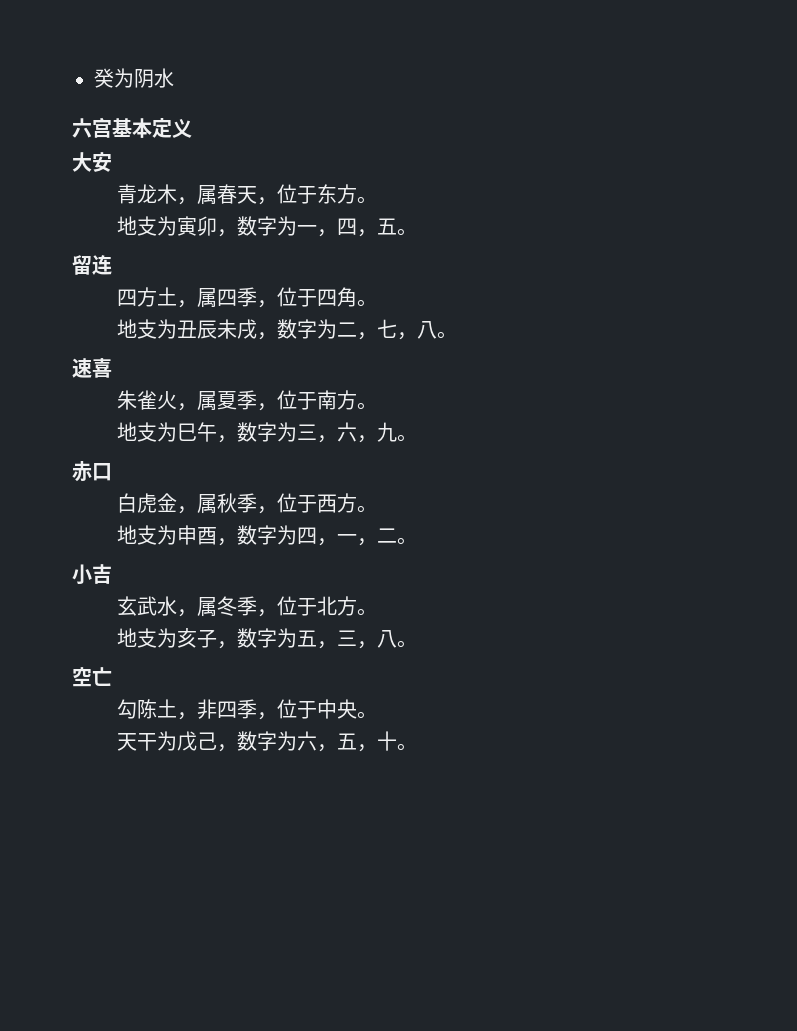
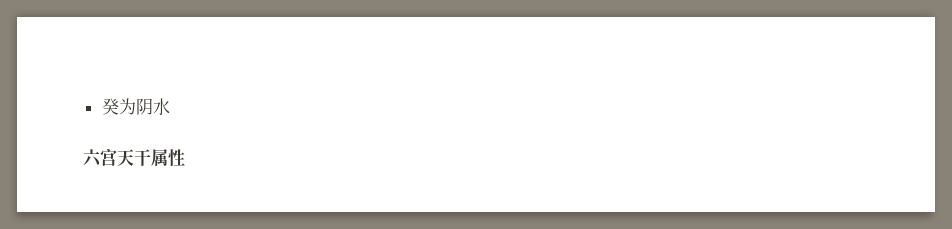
[112,118,192,138] [72,152,112,172] [117,184,378,205] [117,216,418,237] [72,255,112,275] [117,287,378,308] [117,319,458,340] [72,358,112,378] [117,390,378,411] [117,422,418,443] [72,461,112,482] [117,493,378,514] [117,525,418,546] [72,564,112,585] [117,596,378,617] [117,628,418,649] [72,667,112,687] [117,699,378,720] [117,731,418,752] 基本定义 // 大安 // 青龙木，属春天，位于东方。 // 地支为寅卯，数字为一，四，五。 // 留连 // 四方土，属四季，位于四角。 // 地支为丑辰未戌，数字为二，七，八。 // 速喜 // 朱雀火，属夏季，位于南方。 // 地支为巳午，数字为三，六，九。 // 赤口 // 白虎金，属秋季，位于西方。 // 地支为申酉，数字为四，一，二。 // 小吉 // 玄武水，属冬季，位于北方。 // 地支为亥子，数字为五，三，八。 // 空亡 // 勾陈土，非四季，位于中央。 // 天干为戊己，数字为六，五，十。 -> [117,149,185,167] 天干属性

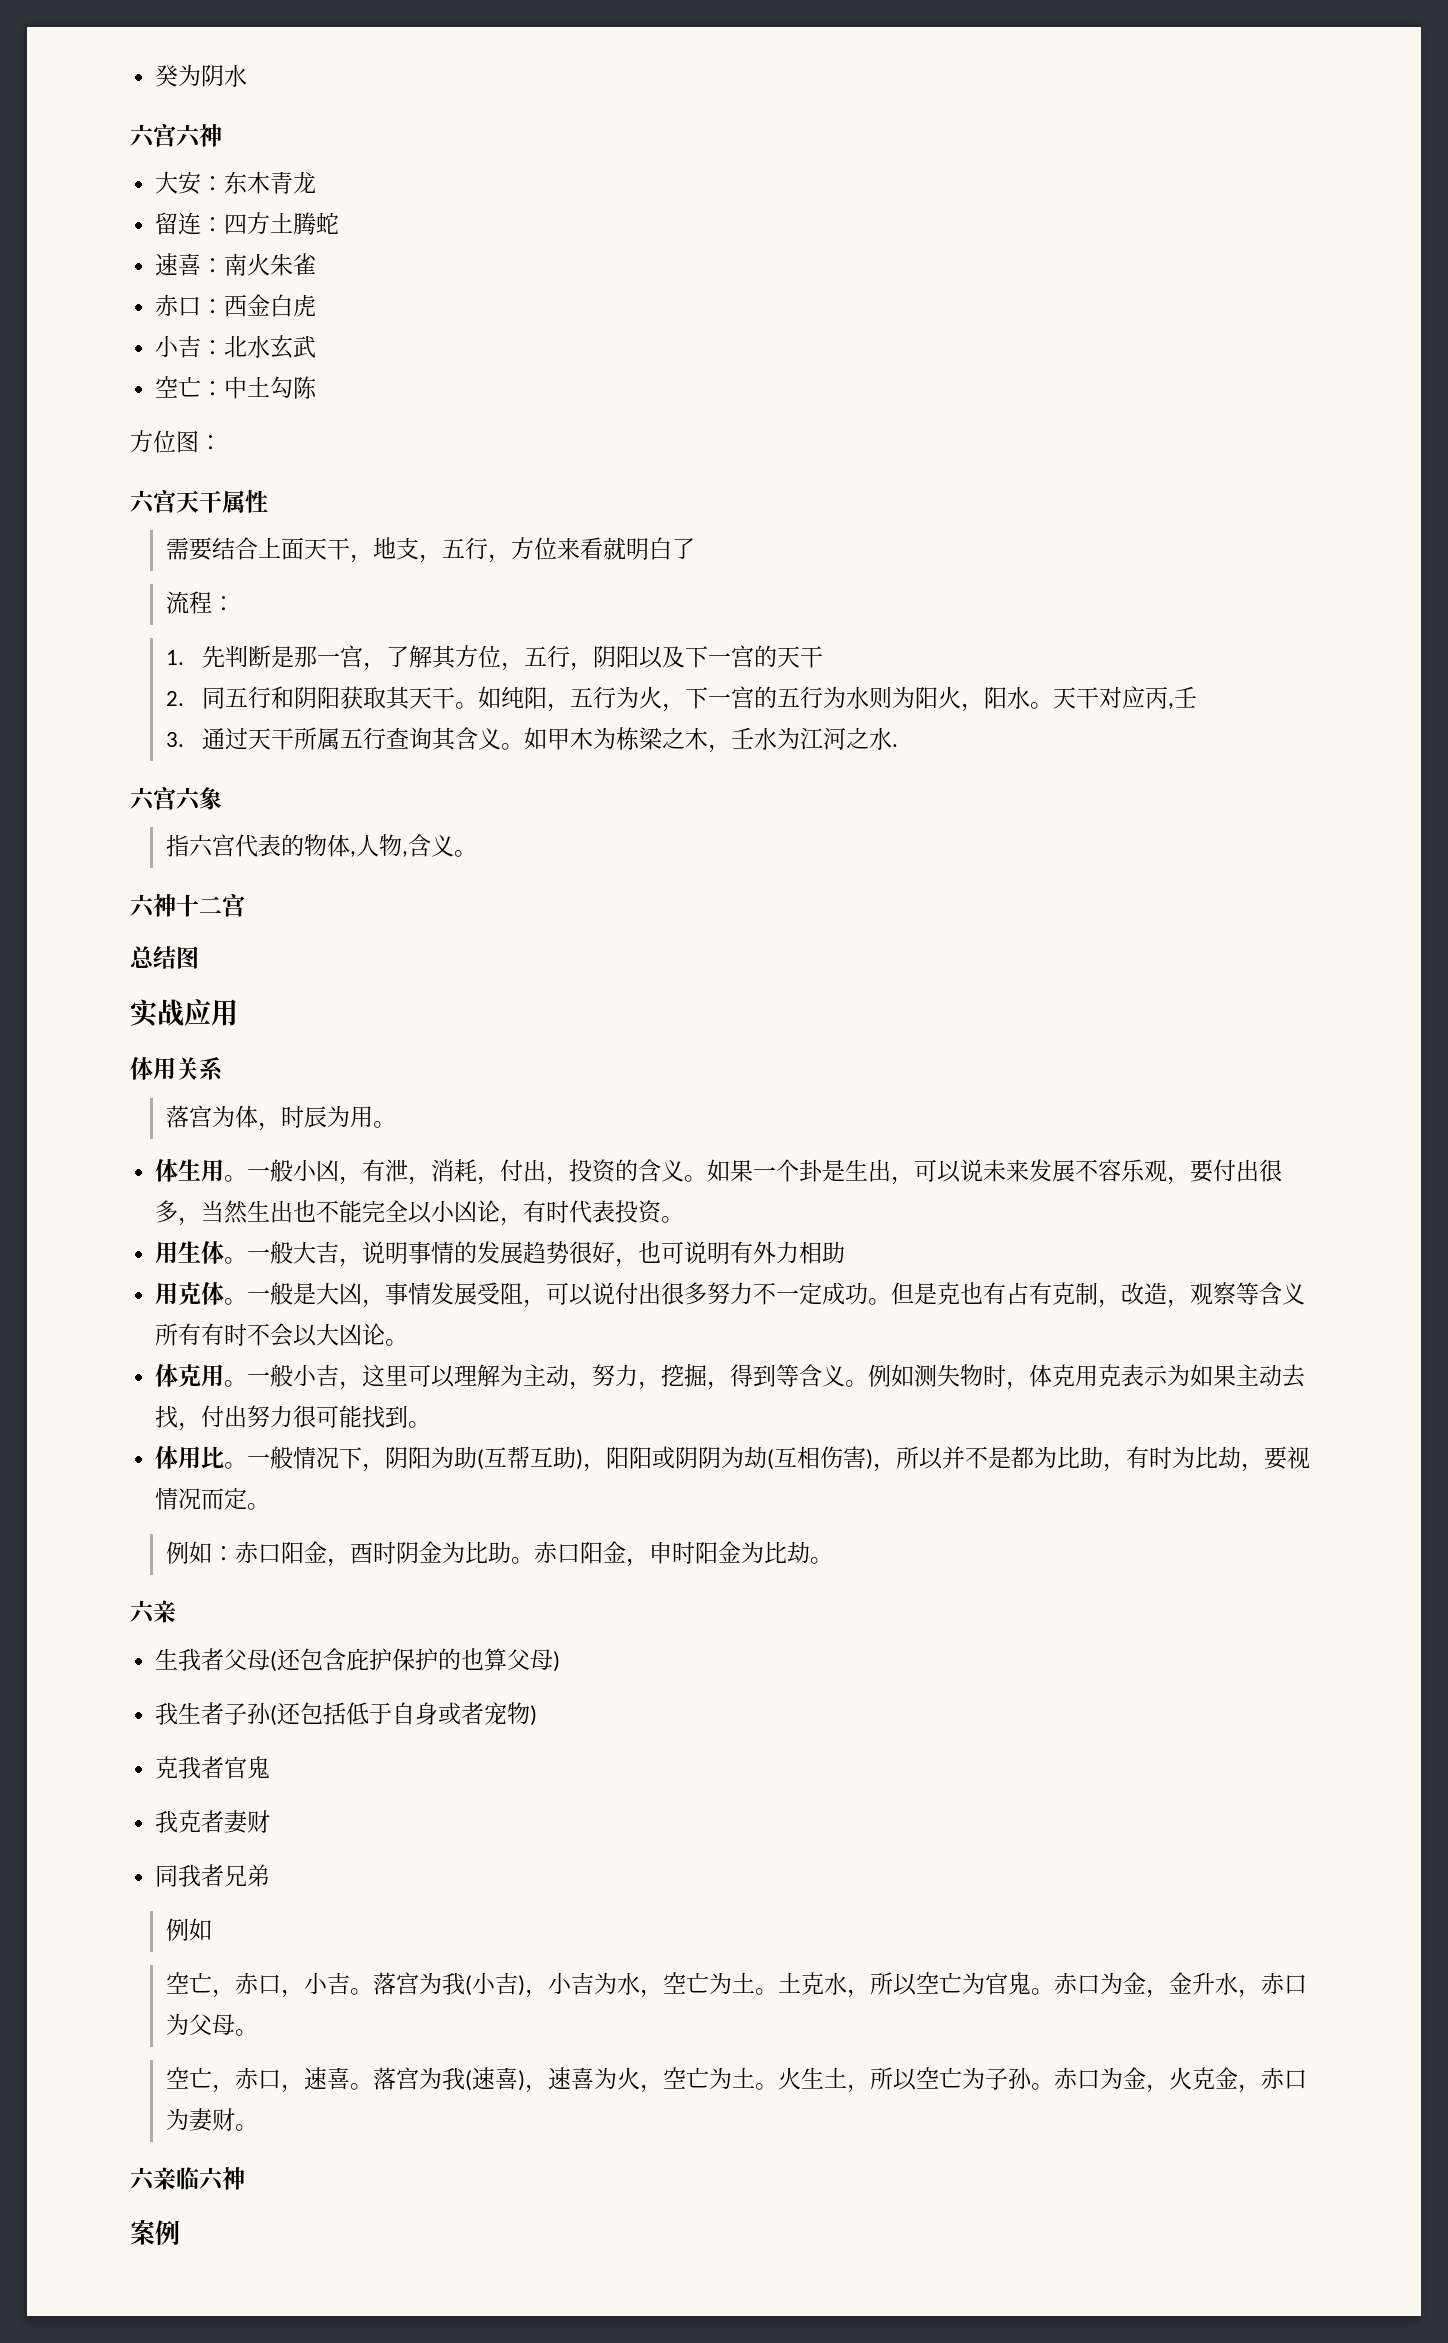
[117,149,185,167] 天干属性 -> [176,124,222,148] [155,171,317,195] [155,212,340,235] [155,253,317,276] [155,294,317,317] [155,335,317,359] [155,376,318,399] [130,430,222,453] [130,489,268,514] [166,537,696,563] [166,591,236,614] [166,645,824,671] [166,686,1198,712] [166,727,899,753] [130,786,222,811] [166,834,478,857] [130,893,245,918] [130,946,199,969] [130,999,238,1027] [130,1057,223,1081] [166,1105,397,1131] [155,1159,1283,1185] [155,1200,685,1226] [155,1241,846,1267] [155,1282,1306,1308] [155,1323,409,1347] [155,1364,1306,1390] [155,1405,432,1431] [155,1446,1311,1472] [155,1487,271,1510] [166,1541,834,1567] [130,1600,176,1624] [155,1648,561,1672] [155,1702,538,1726] [155,1756,271,1779] [155,1810,271,1834] [155,1864,271,1887] [166,1918,213,1941] [166,1972,1308,1998] [166,2013,259,2036] [166,2067,1308,2093] [166,2108,259,2132] [130,2167,245,2191] [130,2220,180,2245] 六神 // 大安：东木青龙 // 留连：四方土腾蛇 // 速喜：南火朱雀 // 赤口：西金白虎 // 小吉：北水玄武 // 空亡：中土勾陈 // 方位图： // 六宫天干属性 // 需要结合上面天干，地支，五行，方位来看就明白了 // 流程： // 1.先判断是那一宫，了解其方位，五行，阴阳以及下一宫的天干 // 2.同五行和阴阳获取其天干。如纯阳，五行为火，下一宫的五行为水则为阳火，阳水。天干对应丙,壬 // 3.通过天干所属五行查询其含义。如甲木为栋梁之木，壬水为江河之水. // 六宫六象 // 指六宫代表的物体,人物,含义。 // 六神十二宫 // 总结图 // 实战应用 // 体用关系 // 落宫为体，时辰为用。 // 体生用。一般小凶，有泄，消耗，付出，投资的含义。如果一个卦是生出，可以说未来发展不容乐观，要付出很多，当然生出也不能完全以小凶论，有时代表投资。 // 用生体。一般大吉，说明事情的发展趋势很好，也可说明有外力相助 // 用克体。一般是大凶，事情发展受阻，可以说付出很多努力不一定成功。但是克也有占有克制，改造，观察等含义所有有时不会以大凶论。 // 体克用。一般小吉，这里可以理解为主动，努力，挖掘，得到等含义。例如测失物时，体克用克表示为如果主动去找，付出努力很可能找到。 // 体用比。一般情况下，阴阳为助(互帮互助)，阳阳或阴阴为劫(互相伤害)，所以并不是都为比助，有时为比劫，要视情况而定。 // 例如：赤口阳金，酉时阴金为比助。赤口阳金，申时阳金为比劫。 // 六亲 // 生我者父母(还包含庇护保护的也算父母) // 我生者子孙(还包括低于自身或者宠物) // 克我者官鬼 // 我克者妻财 // 同我者兄弟 // 例如 // 空亡，赤口，小吉。落宫为我(小吉)，小吉为水，空亡为土。土克水，所以空亡为官鬼。赤口为金，金升水，赤口为父母。 // 空亡，赤口，速喜。落宫为我(速喜)，速喜为火，空亡为土。火生土，所以空亡为子孙。赤口为金，火克金，赤口为妻财。 // 六亲临六神 // 案例

